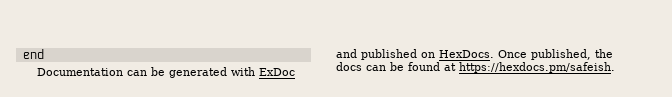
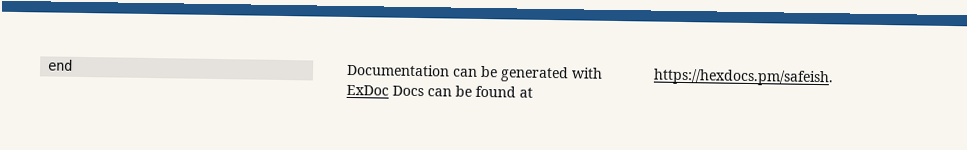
[336,49,613,60] [336,62,362,71] and published on HexDocs. Once published, the docs -> [392,85,424,97] Docs

